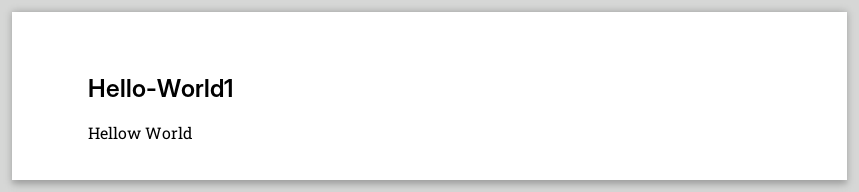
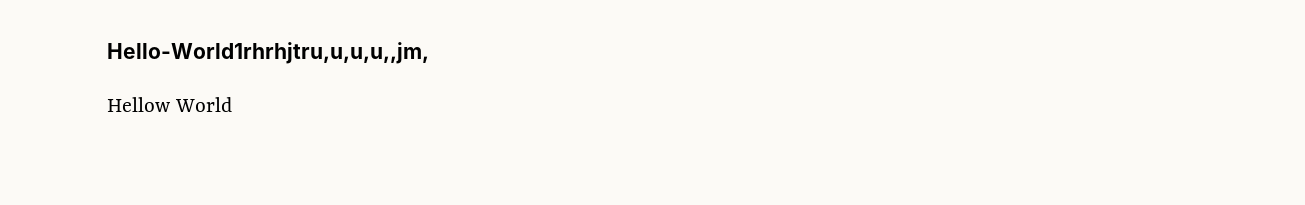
[88,79,233,97] Hello-World1 -> [107,42,429,64] Hello-World1rhrhjtru,u,u,u,,jm,

